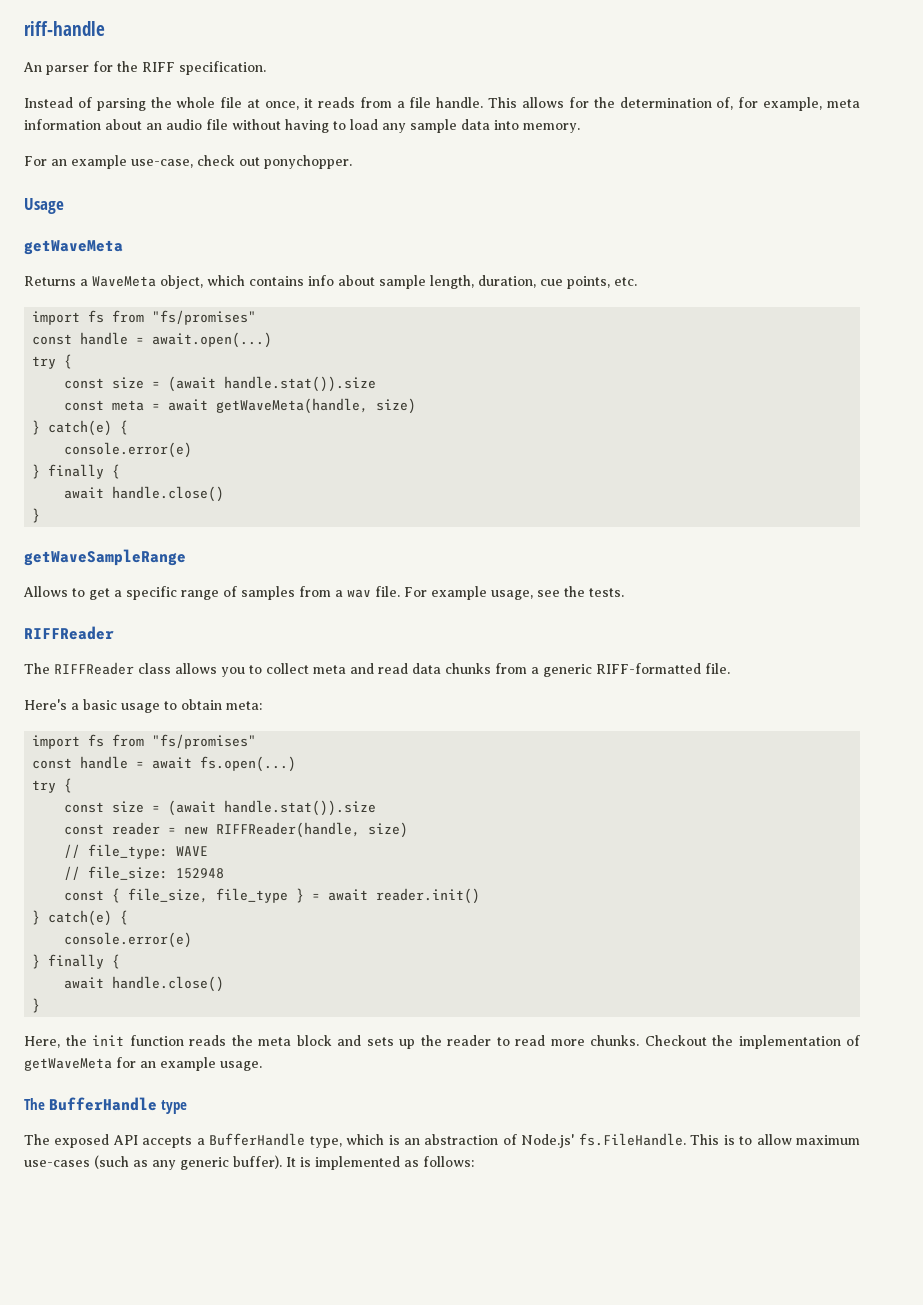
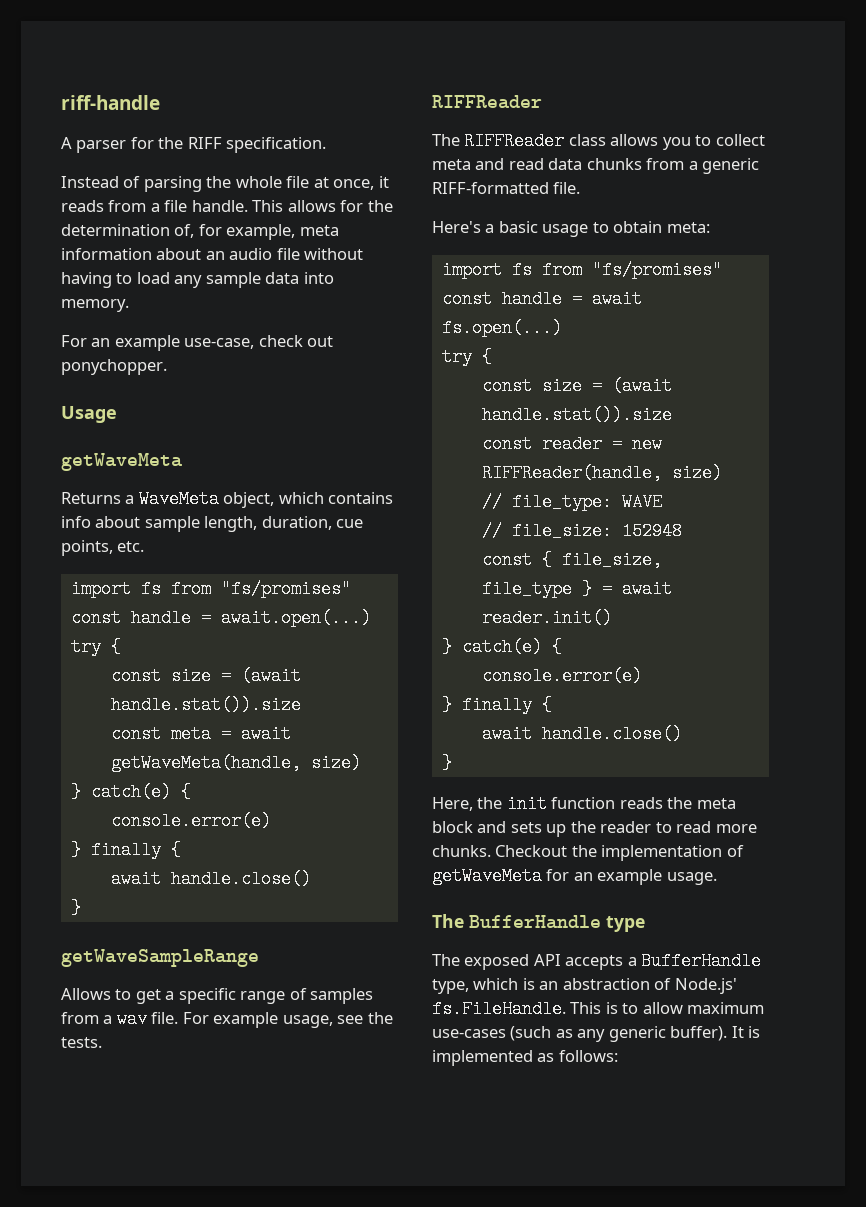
[23,62,42,72] An -> [61,137,72,149] A

